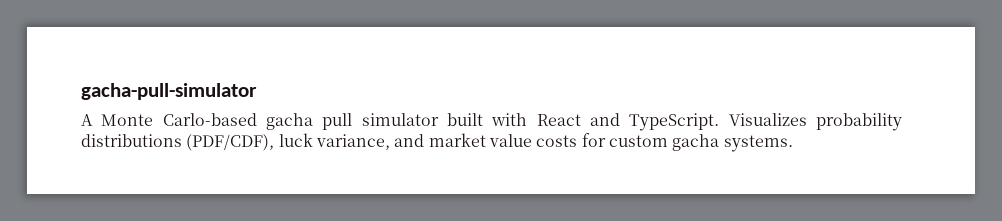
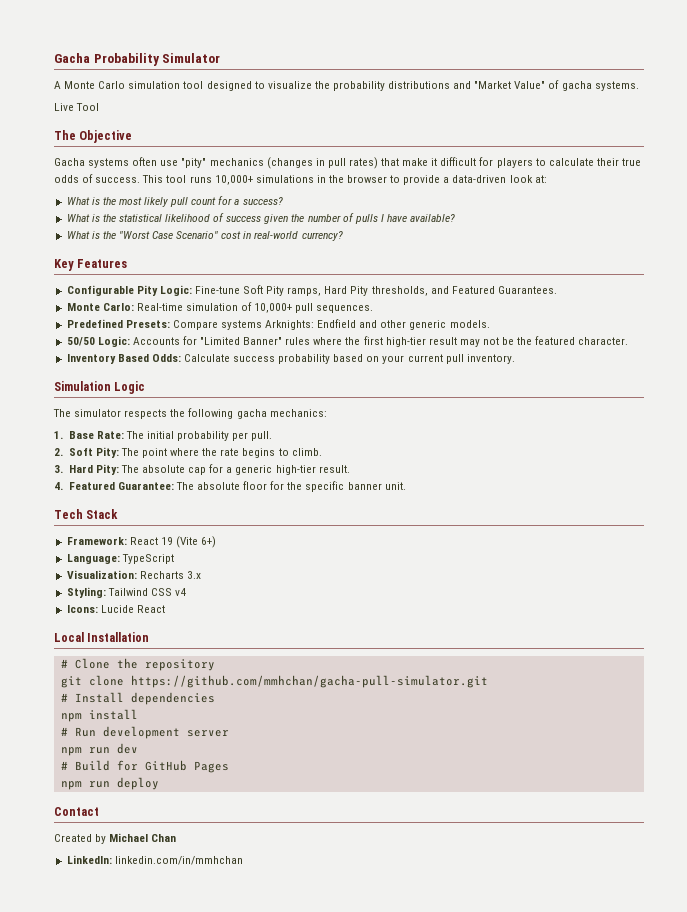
[81,83,257,100] gacha-pull-simulator -> [54,53,221,66] Gacha Probability Simulator
[162,113,903,131] [81,133,793,152] Carlo-based gacha pull simulator built with React and TypeScript. Visualizes probability distributions (PDF/CDF), luck variance, and market value costs for custom gacha systems. -> [98,80,639,91] [54,103,100,111] [54,130,133,143] [54,157,641,169] [54,174,547,185] [66,196,283,207] [66,213,456,224] [66,231,343,241] [54,259,128,271] [66,285,557,296] [66,302,374,313] [66,319,490,330] [66,336,629,347] [66,354,515,364] [54,381,146,394] [53,408,327,419] [54,431,273,441] [54,447,322,458] [54,464,350,475] [54,481,406,492] [54,509,119,519] [66,536,217,548] [66,554,174,564] [66,570,201,579] [66,587,186,598] [66,605,165,613] [54,632,150,642] [60,658,215,671] [60,675,488,688] [60,692,215,705] [60,709,138,722] [60,726,229,739] [60,743,138,756] [60,760,229,773] [60,777,159,790] [54,807,99,816] [54,833,177,844] [66,855,243,865] Carlo simulation tool designed to visualize the probability distributions and "Market Value" of gacha systems. // Live Tool // The Objective // Gacha systems often use "pity" mechanics (changes in pull rates) that make it difficult for players to calculate their true odds of success. This tool runs 10,000+ simulations in the browser to provide a data-driven look at: // What is the most likely pull count for a success? // What is the statistical likelihood of success given the number of pulls I have available? // What is the "Worst Case Scenario" cost in real-world currency? // Key Features // Configurable Pity Logic: Fine-tune Soft Pity ramps, Hard Pity thresholds, and Featured Guarantees. // Monte Carlo: Real-time simulation of 10,000+ pull sequences. // Predefined Presets: Compare systems Arknights: Endfield and other generic models. // 50/50 Logic: Accounts for "Limited Banner" rules where the first high-tier result may not be the featured character. // Inventory Based Odds: Calculate success probability based on your current pull inventory. // Simulation Logic // The simulator respects the following gacha mechanics: // 1. Base Rate: The initial probability per pull. // 2. Soft Pity: The point where the rate begins to climb. // 3. Hard Pity: The absolute cap for a generic high-tier result. // 4. Featured Guarantee: The absolute floor for the specific banner unit. // Tech Stack // Framework: React 19 (Vite 6+) // Language: TypeScript // Visualization: Recharts 3.x // Styling: Tailwind CSS v4 // Icons: Lucide React // Local Installation // # Clone the repository // git clone https://github.com/mmhchan/gacha-pull-simulator.git // # Install dependencies // npm install // # Run development server // npm run dev // # Build for GitHub Pages // npm run deploy // Contact // Created by Michael Chan // LinkedIn: linkedin.com/in/mmhchan

